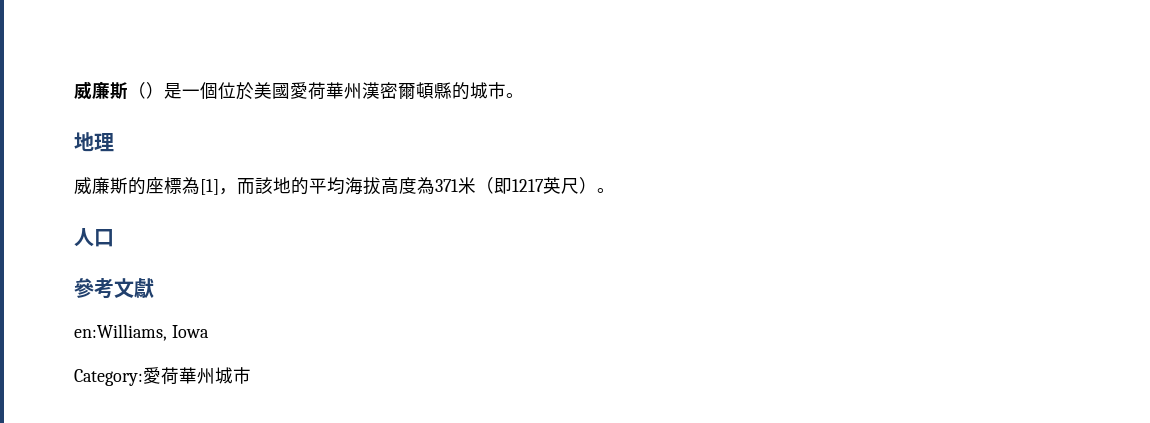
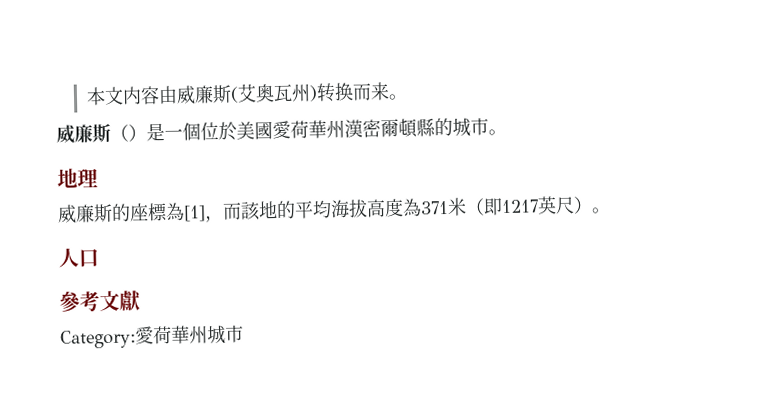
(74, 90) none -> [85,82,408,106] 本文内容由威廉斯(艾奥瓦州)转换而来。 //
[74,324,209,341] // en:Williams, Iowa -> (141, 300) none

